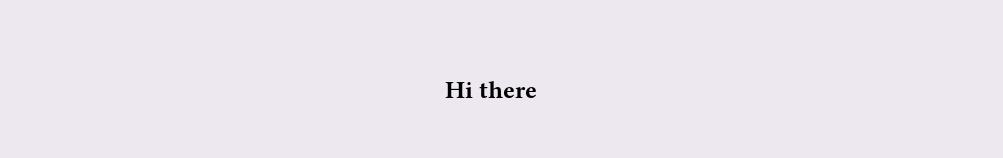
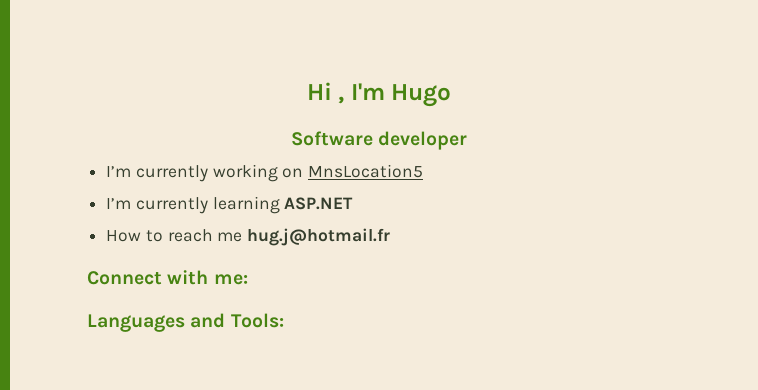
[479,81,538,98] there -> [338,83,452,107] [290,131,468,150] [106,164,424,182] [106,196,354,214] [106,228,391,246] [87,270,248,285] [87,313,284,332] , I'm Hugo // Software developer // I’m currently working on MnsLocation5 // I’m currently learning ASP.NET // How to reach me hug.j@hotmail.fr // Connect with me: // Languages and Tools:

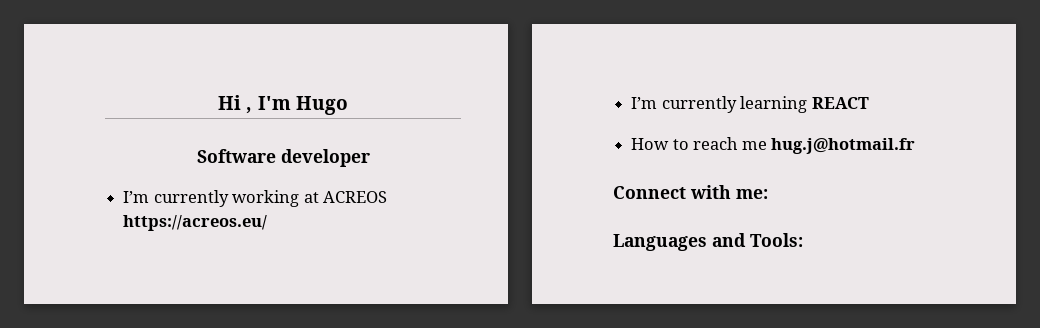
[282,164,424,178] on MnsLocation5 -> [303,191,387,203] [123,215,268,231] at ACREOS https://acreos.eu/
[284,197,354,210] ASP.NET -> [811,97,869,109] REACT

